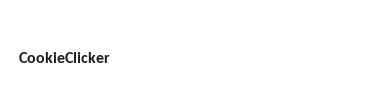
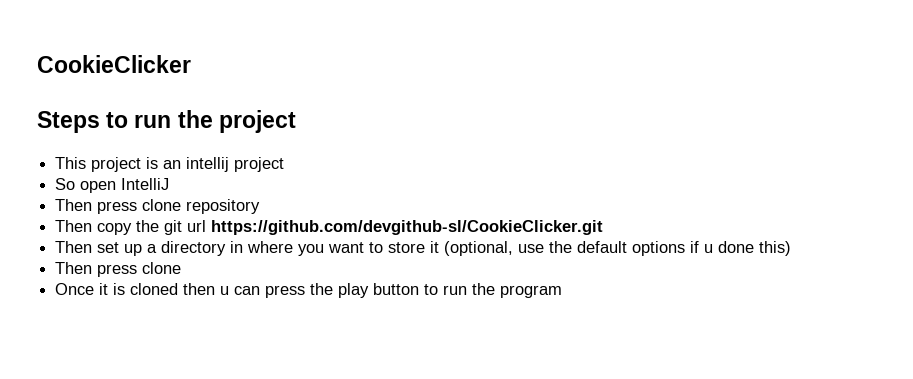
(110, 57) none -> [37,110,296,133] [55,157,285,172] [55,178,170,193] [55,199,261,214] [55,220,604,235] [55,241,792,256] [55,262,182,277] [55,283,563,298] // Steps to run the project // This project is an intellij project // So open IntelliJ // Then press clone repository // Then copy the git url https://github.com/devgithub-sl/CookieClicker.git // Then set up a directory in where you want to store it (optional, use the default options if u done this) // Then press clone // Once it is cloned then u can press the play button to run the program

